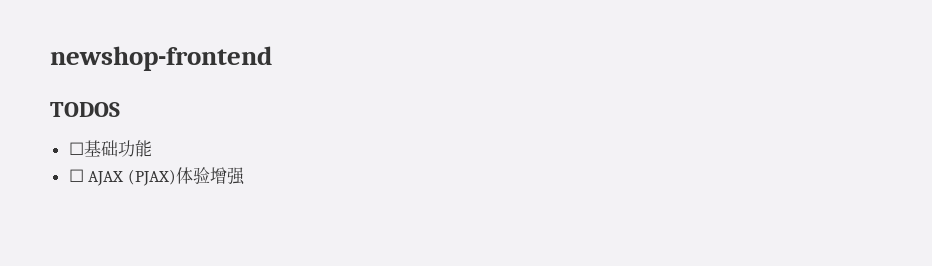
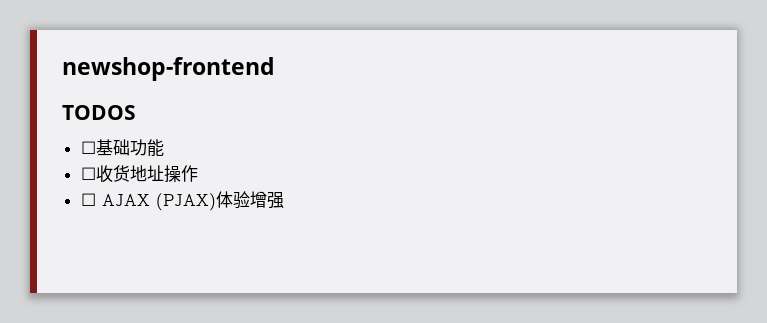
(152, 148) none -> [80,165,198,183] // ☐收货地址操作

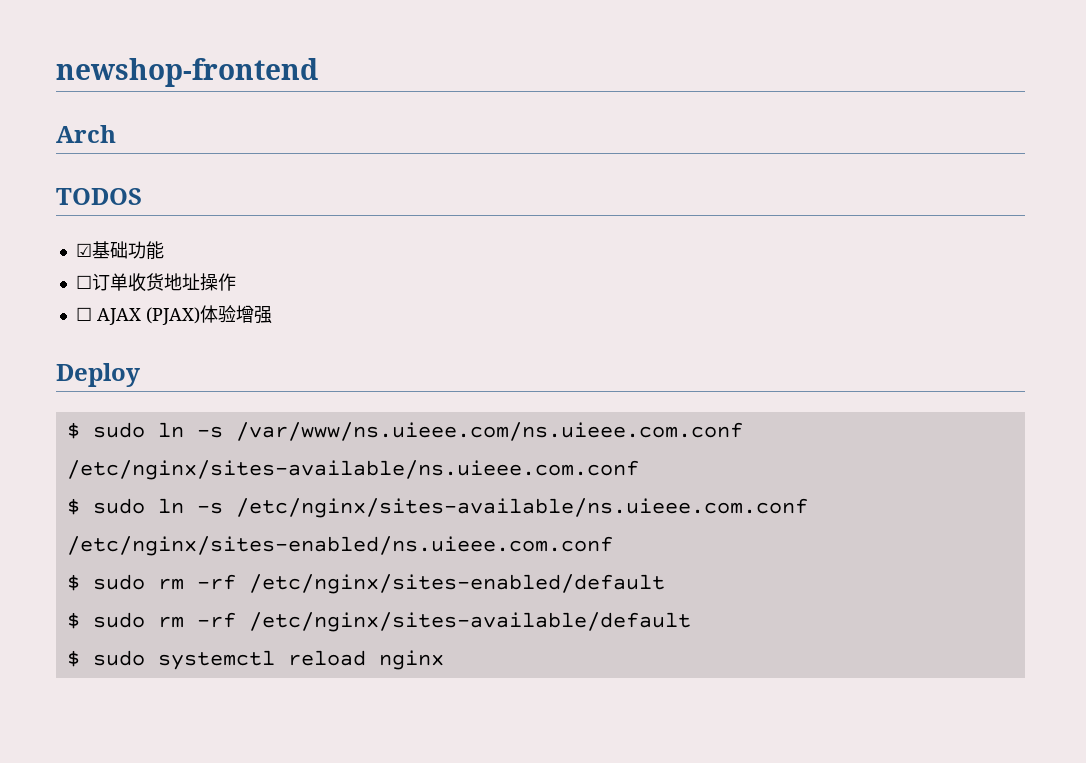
(275, 69) none -> [56,125,116,143] // Arch
[80,141,96,154] ☐ -> [75,243,92,257] ☑
(96, 173) none -> [91,273,128,291] 订单
(284, 200) none -> [56,363,140,387] [66,422,743,441] [66,460,639,480] [66,498,808,518] [66,536,613,556] [66,574,665,594] [66,612,691,632] [66,650,444,670] // Deploy // $ sudo ln -s /var/www/ns.uieee.com/ns.uieee.com.conf /etc/nginx/sites-available/ns.uieee.com.conf // $ sudo ln -s /etc/nginx/sites-available/ns.uieee.com.conf /etc/nginx/sites-enabled/ns.uieee.com.conf // $ sudo rm -rf /etc/nginx/sites-enabled/default // $ sudo rm -rf /etc/nginx/sites-available/default // $ sudo systemctl reload nginx

